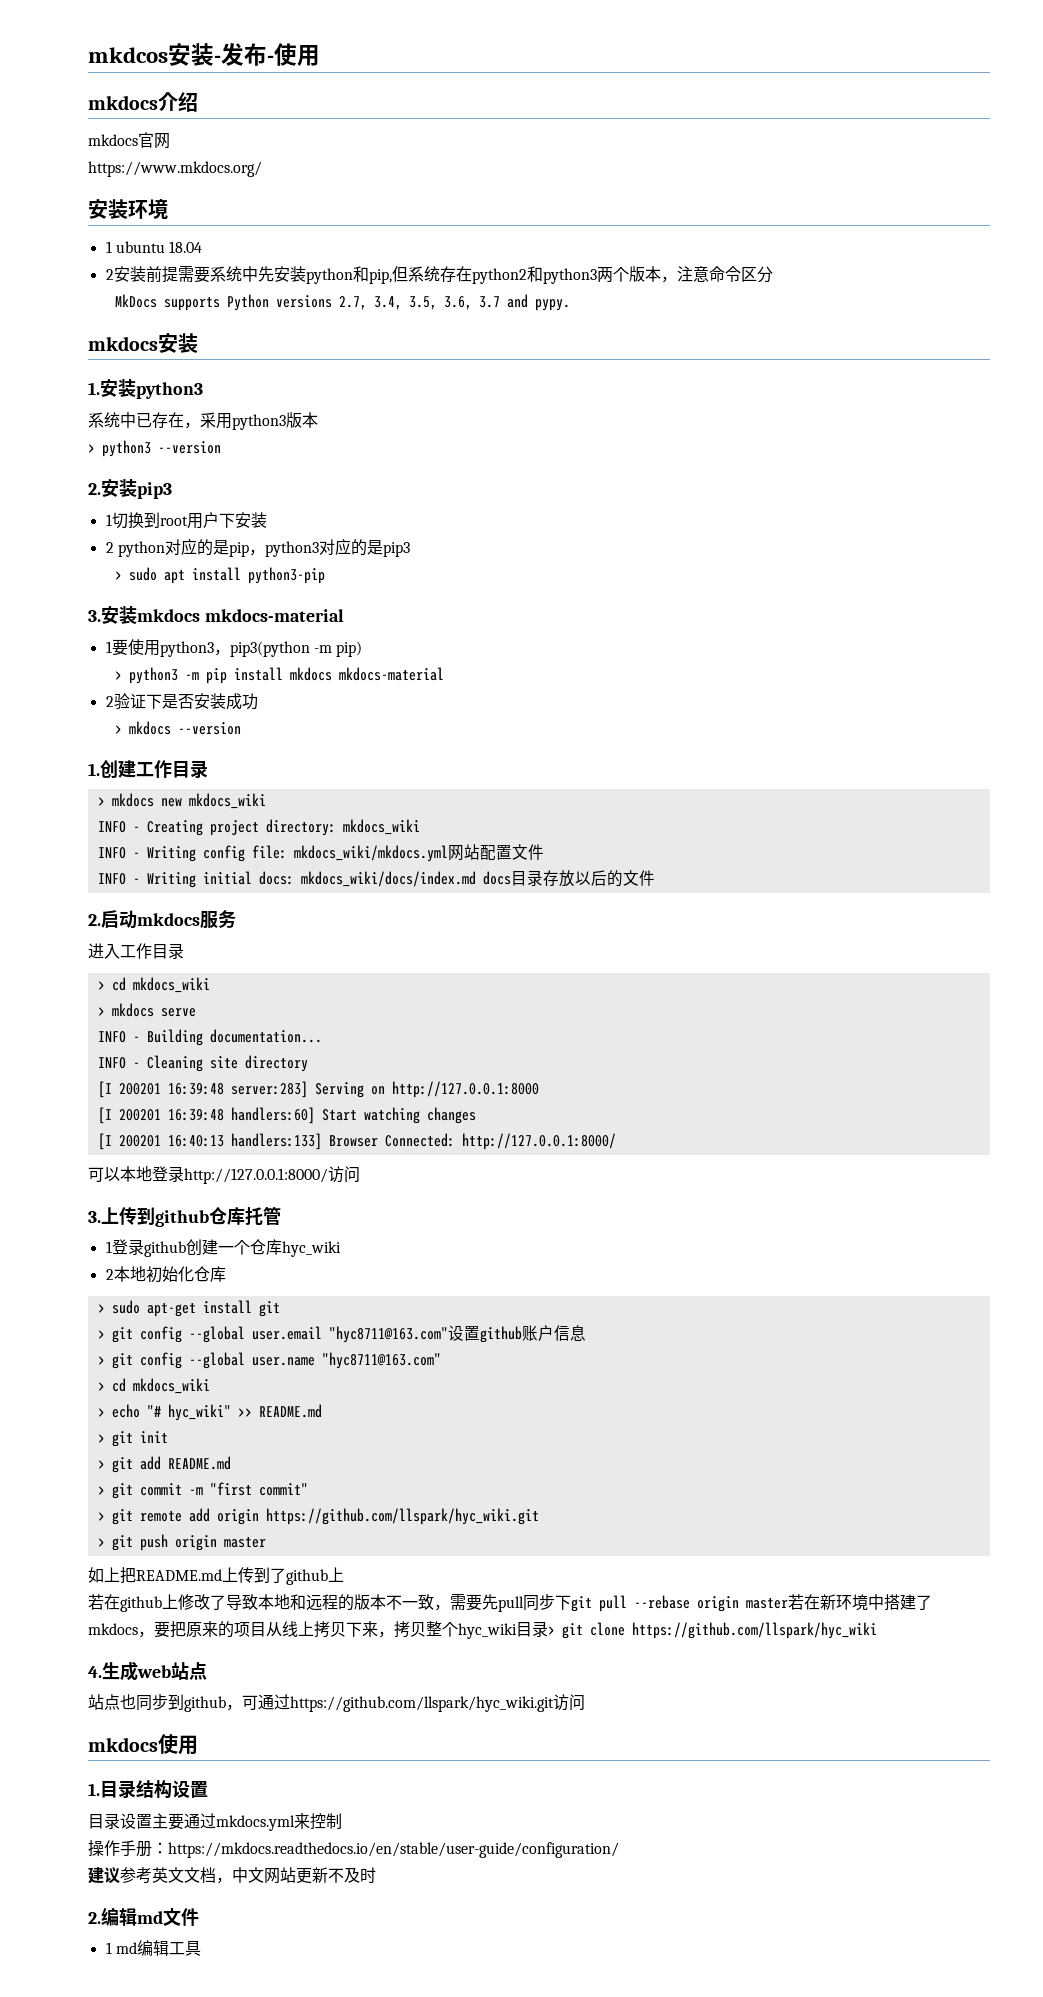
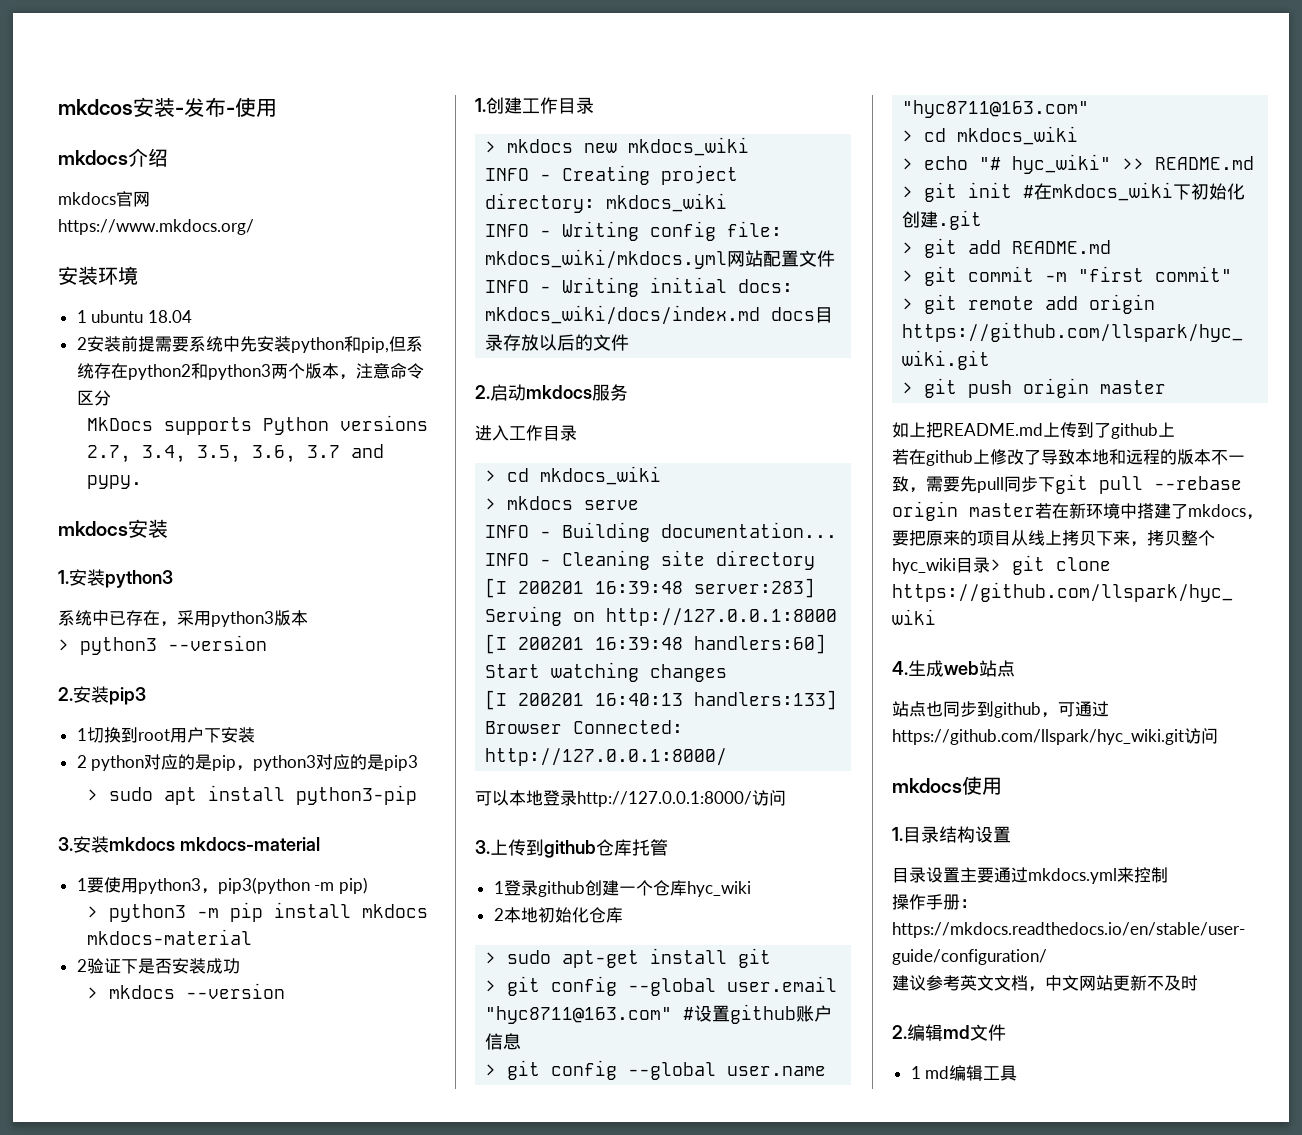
(448, 1334) none -> [683,1007,695,1020] #
(168, 1437) none -> [1023,182,1246,201] [902,210,983,230] #在mkdocs_wiki下初始化创建.git

